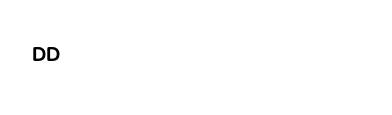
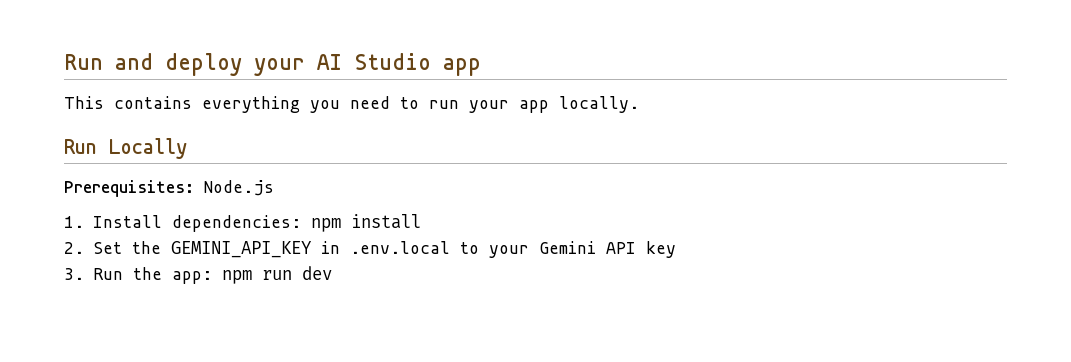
[32,47,60,61] DD -> [64,53,481,76] [64,96,639,113] [64,138,188,159] [64,180,274,197] [64,214,421,232] [64,241,676,258] [64,266,332,284] Run and deploy your AI Studio app // This contains everything you need to run your app locally. // Run Locally // Prerequisites: Node.js // 1. Install dependencies: npm install // 2. Set the GEMINI_API_KEY in .env.local to your Gemini API key // 3. Run the app: npm run dev

